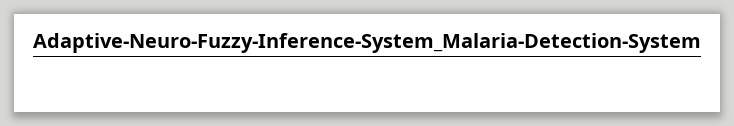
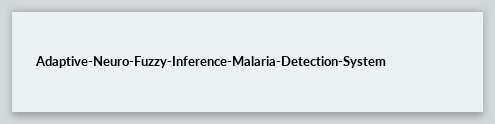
[33,33,701,53] Adaptive-Neuro-Fuzzy-Inference-System_Malaria-Detection-System -> [35,56,386,68] Adaptive-Neuro-Fuzzy-Inference-Malaria-Detection-System

